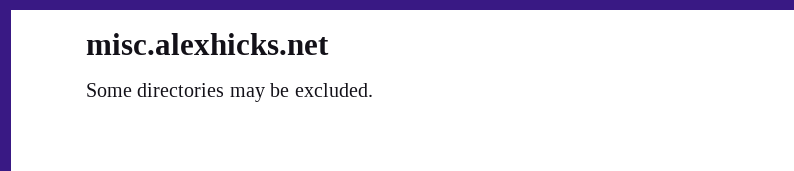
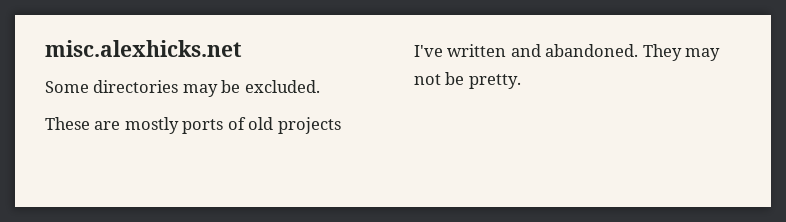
(373, 90) none -> [45,117,341,134] [414,44,721,61] [414,72,521,89] // These are mostly ports of old projects I've written and abandoned. They may not be pretty.

